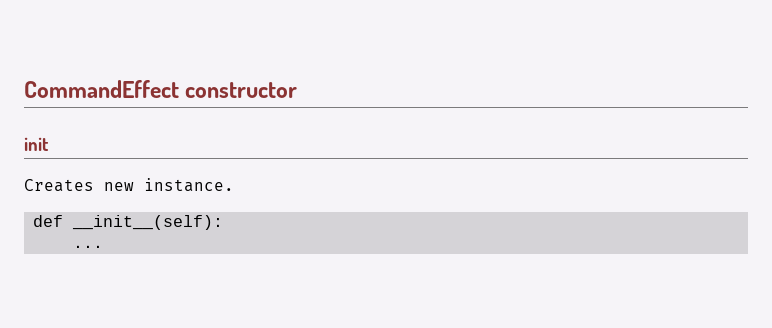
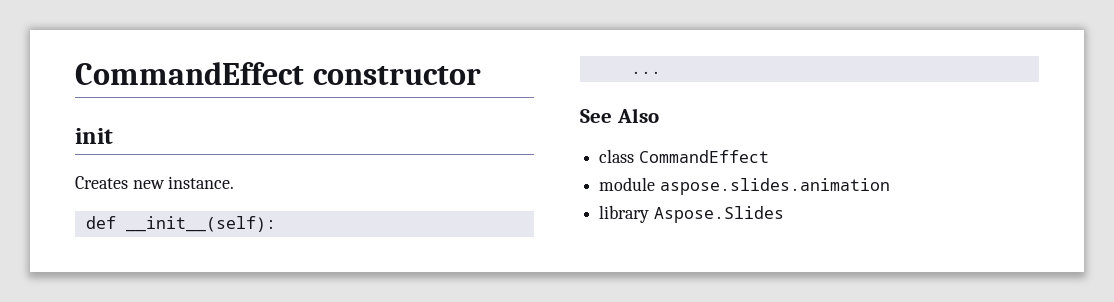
(104, 246) none -> [580,108,659,123] [599,149,769,163] [599,177,890,195] [599,205,784,223] // See Also // class CommandEffect // module aspose.slides.animation // library Aspose.Slides

